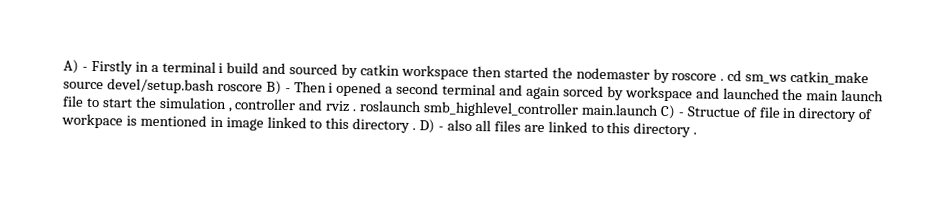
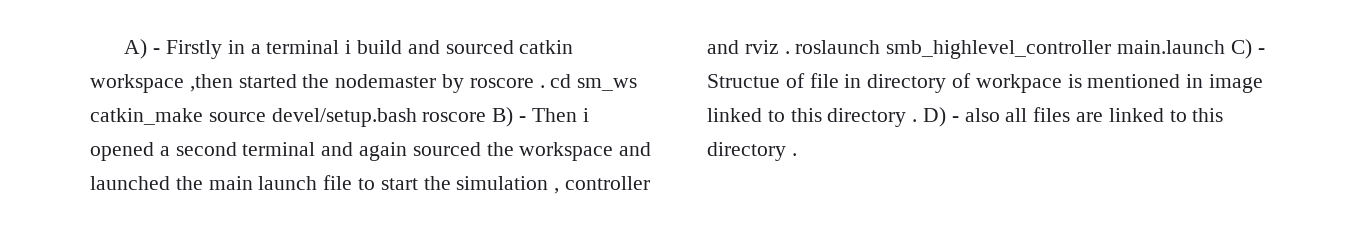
[341,63,359,79] by -> (514, 47) none
[471,65,502,78] then -> [189,74,233,92] ,then
[562,85,624,101] sorced by -> [412,142,514,156] sourced the

